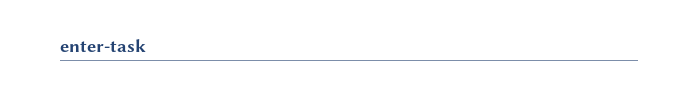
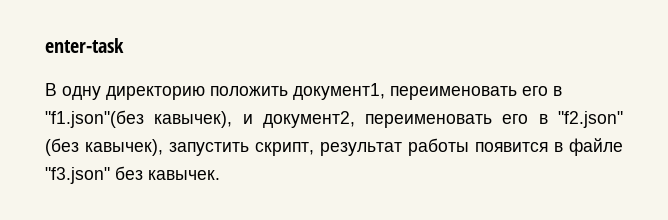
(146, 45) none -> [45,83,562,100] [45,110,623,128] [45,138,623,156] [45,166,220,184] // В одну директорию положить документ1, переименовать его в "f1.json"(без кавычек), и документ2, переименовать его в "f2.json" (без кавычек), запустить скрипт, результат работы появится в файле "f3.json" без кавычек.

